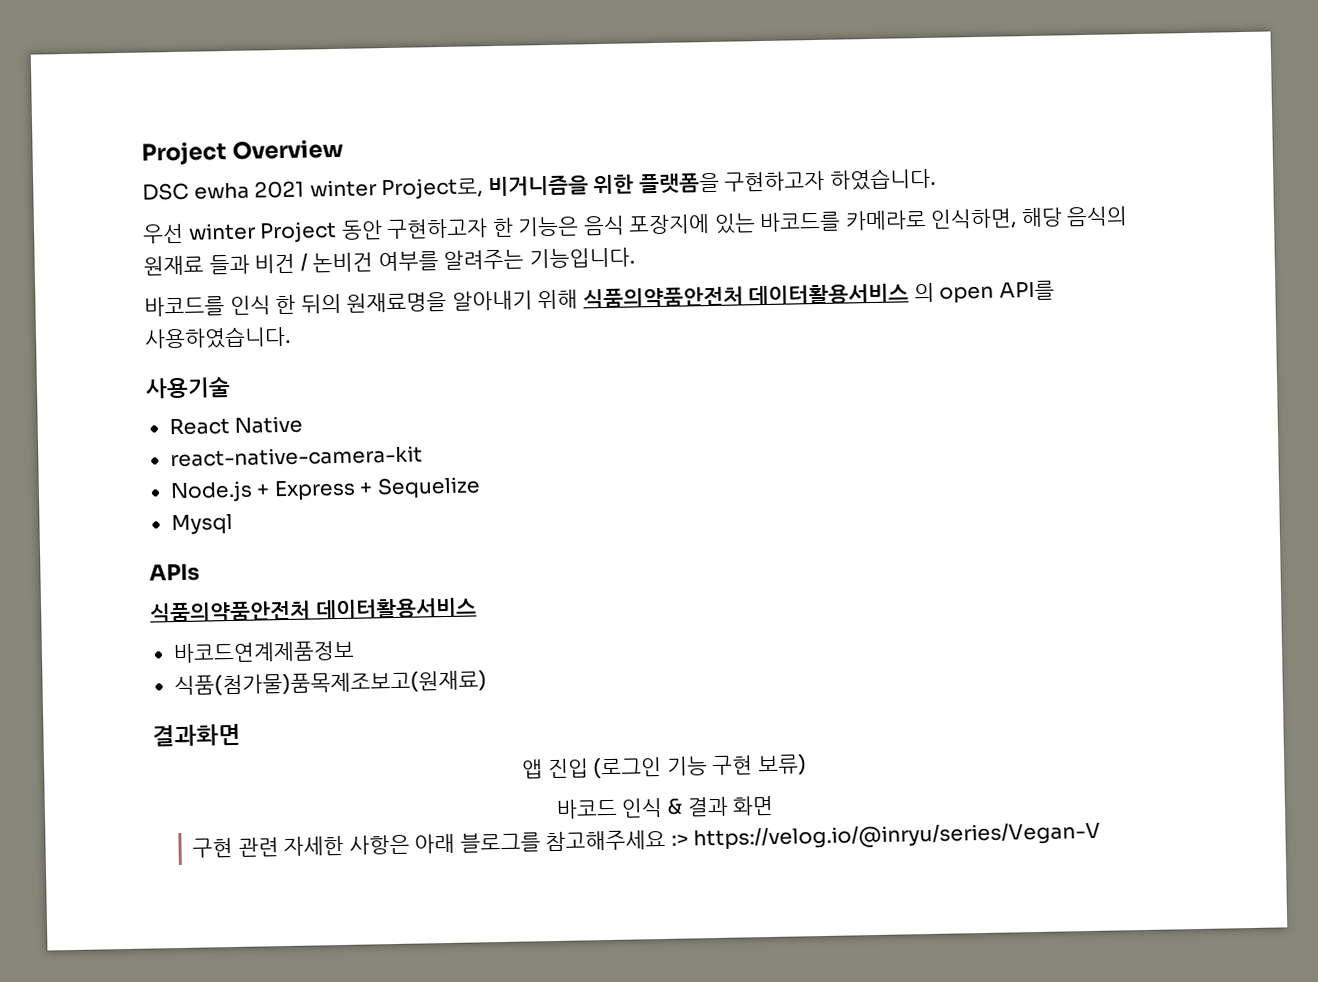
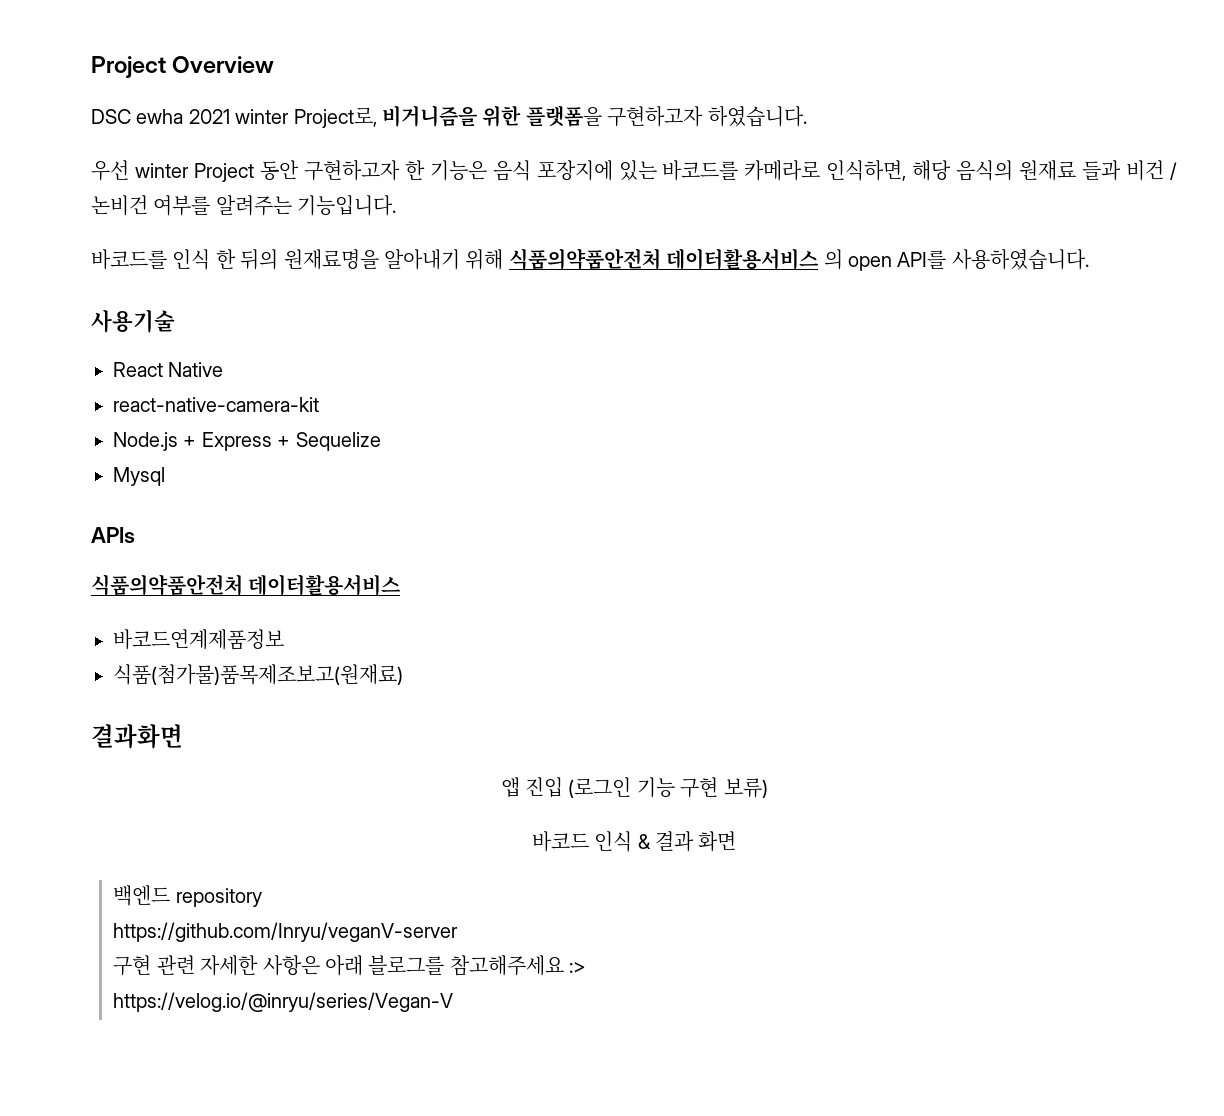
(775, 805) none -> [113,885,262,907] [113,922,459,942] // 백엔드 repository // https://github.com/Inryu/veganV-server
(689, 839) none -> (587, 967) //

